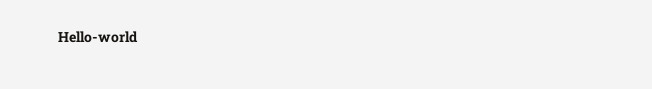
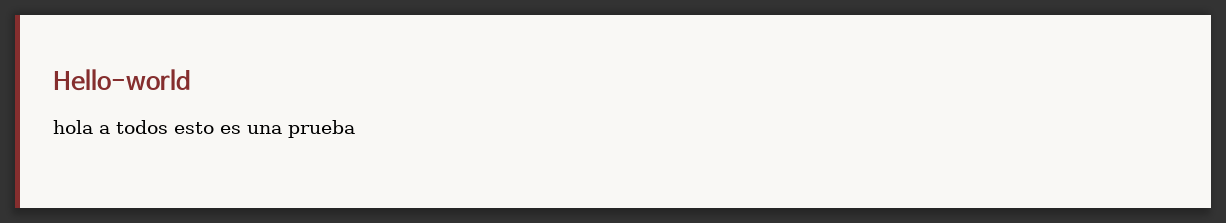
(138, 37) none -> [53,120,355,138] // hola a todos esto es una prueba

